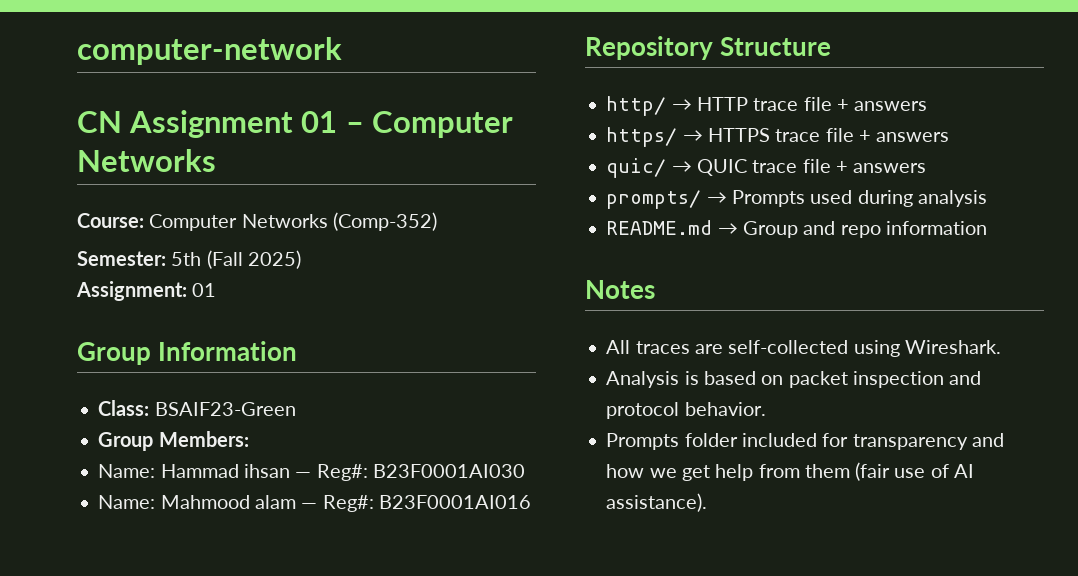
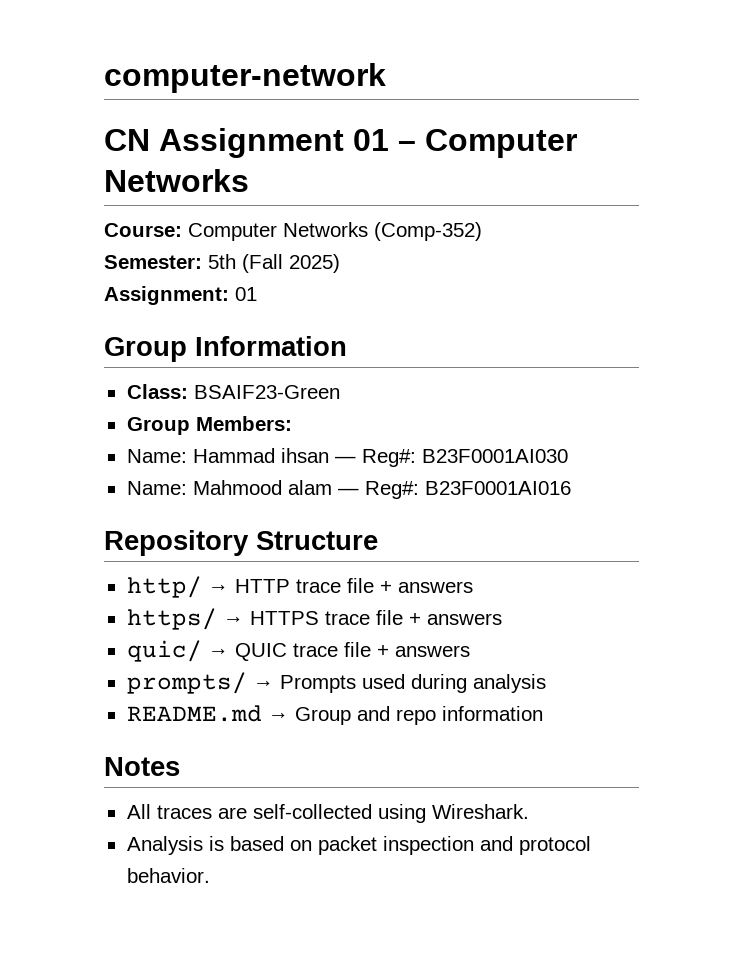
[606,433,1004,450] [606,462,974,481] [606,493,708,512] // Prompts folder included for transparency and how we get help from them (fair use of AI assistance). -> (210, 875) none

